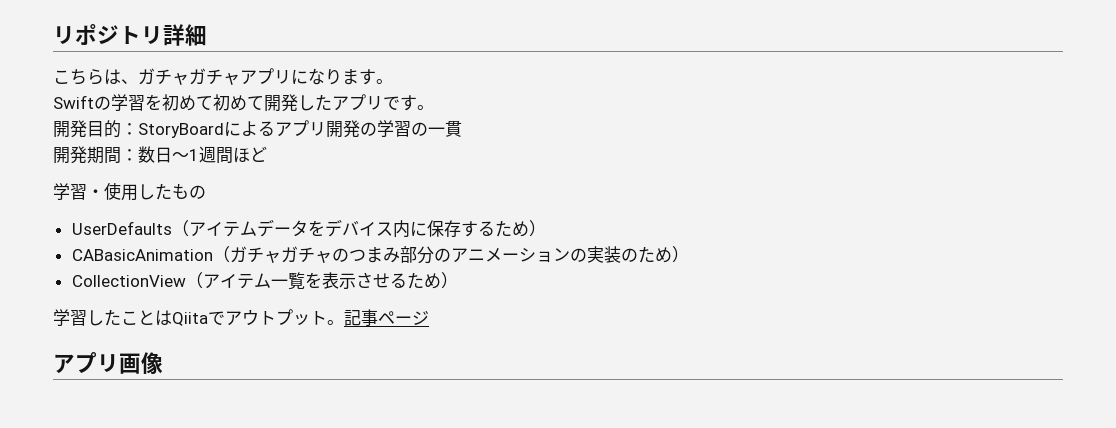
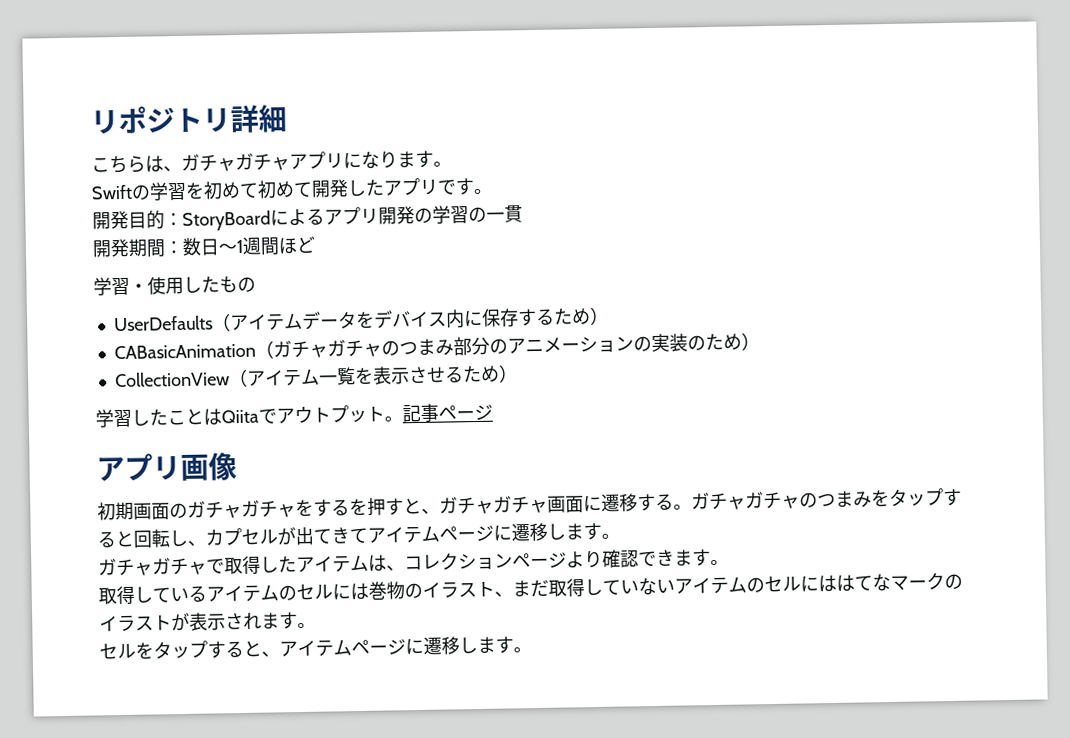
(163, 363) none -> [97,488,962,521] [97,522,620,548] [98,549,729,576] [98,572,963,605] [99,612,316,633] [99,636,532,660] // 初期画面のガチャガチャをするを押すと、ガチャガチャ画面に遷移する。ガチャガチャのつまみをタップすると回転し、カプセルが出てきてアイテムページに遷移します。 // ガチャガチャで取得したアイテムは、コレクションページより確認できます。 // 取得しているアイテムのセルには巻物のイラスト、まだ取得していないアイテムのセルにははてなマークのイラストが表示されます。 // セルをタップすると、アイテムページに遷移します。

